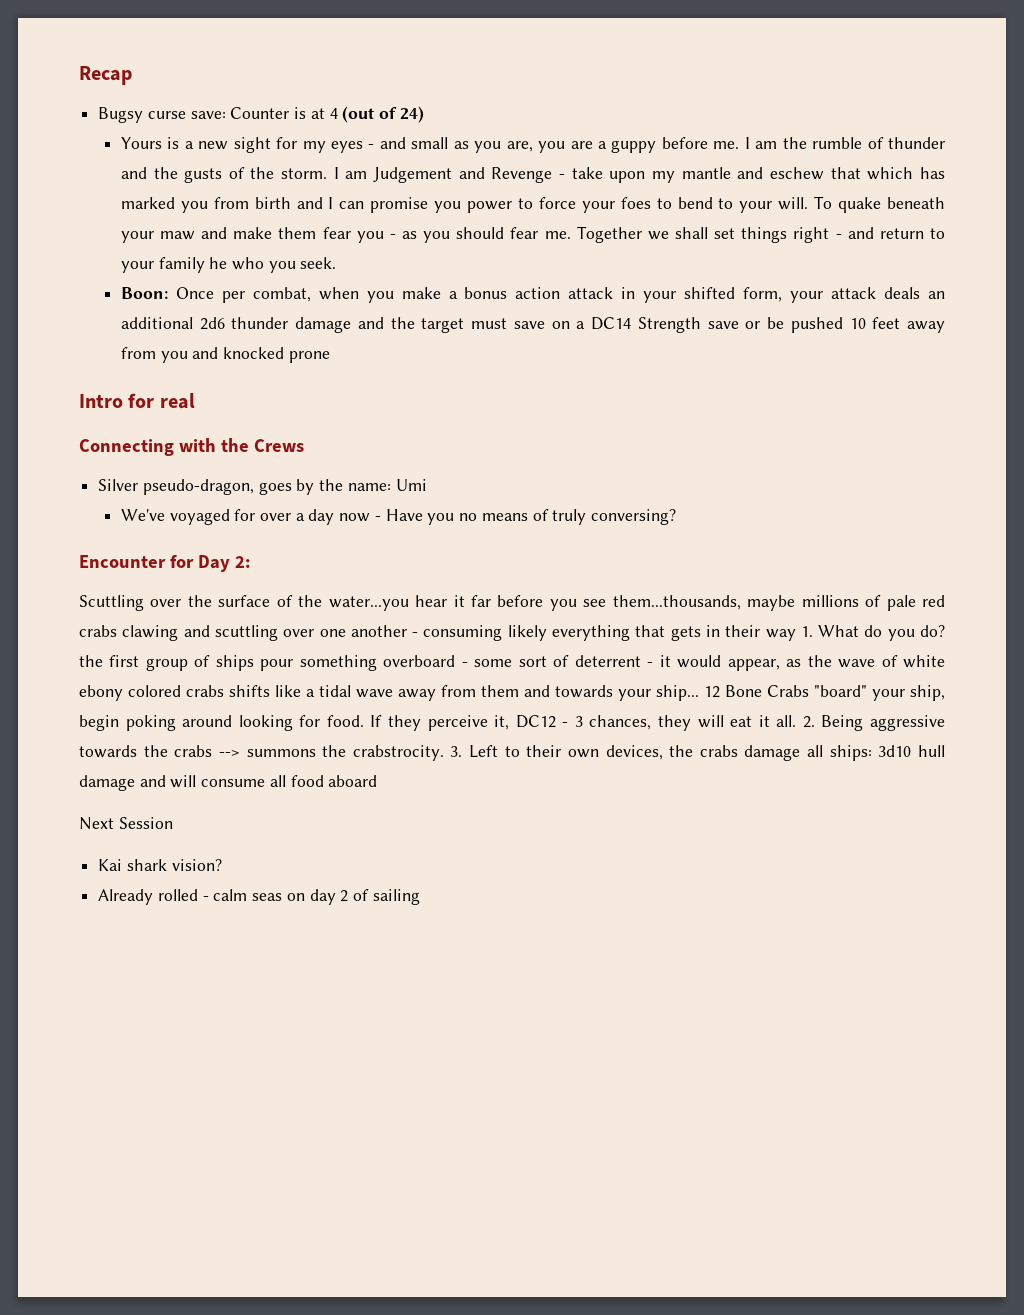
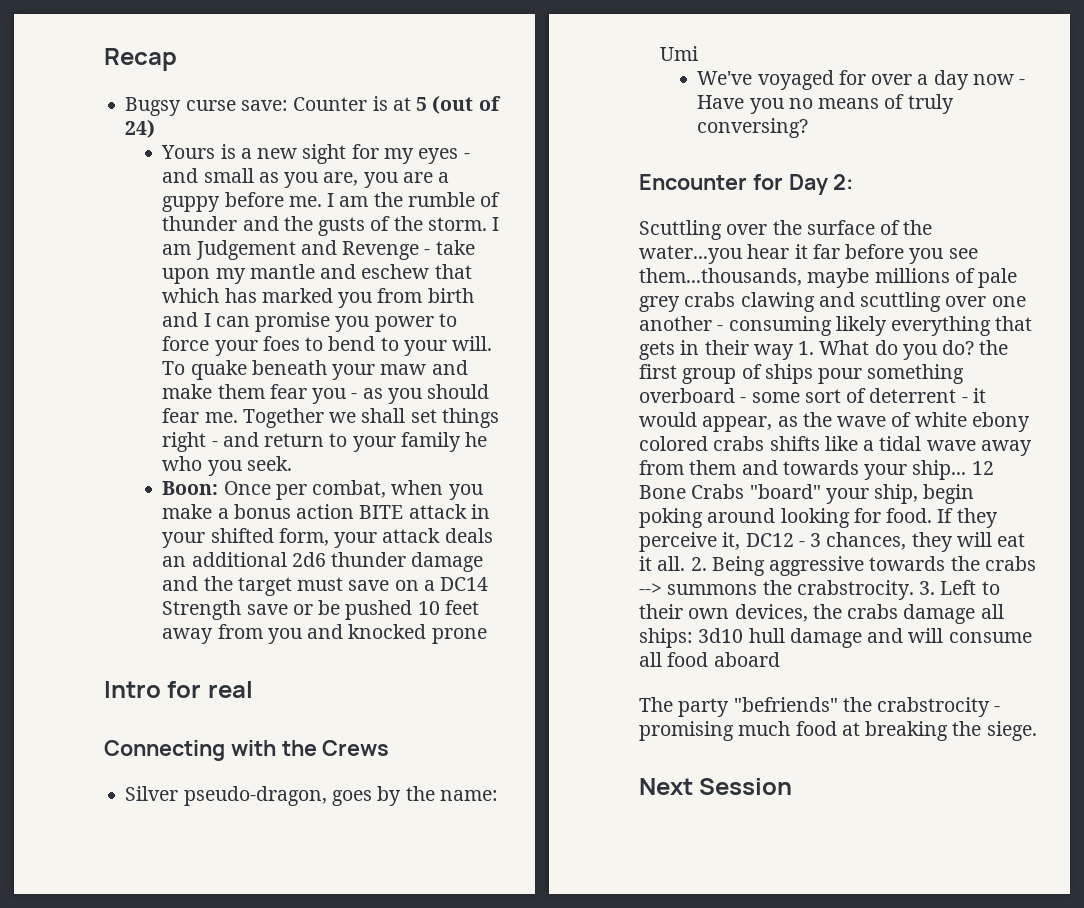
[329,108,338,119] 4 -> [416,97,428,111] 5
(561, 293) none -> [359,505,404,519] BITE
[922,595,946,607] red -> [639,296,680,312] grey
[79,817,173,830] [98,859,222,871] [98,889,420,905] Next Session // Kai shark vision? // Already rolled - calm seas on day 2 of sailing -> [639,697,1001,717] [639,721,1037,741] [639,778,793,795] The party "befriends" the crabstrocity - promising much food at breaking the siege. // Next Session

